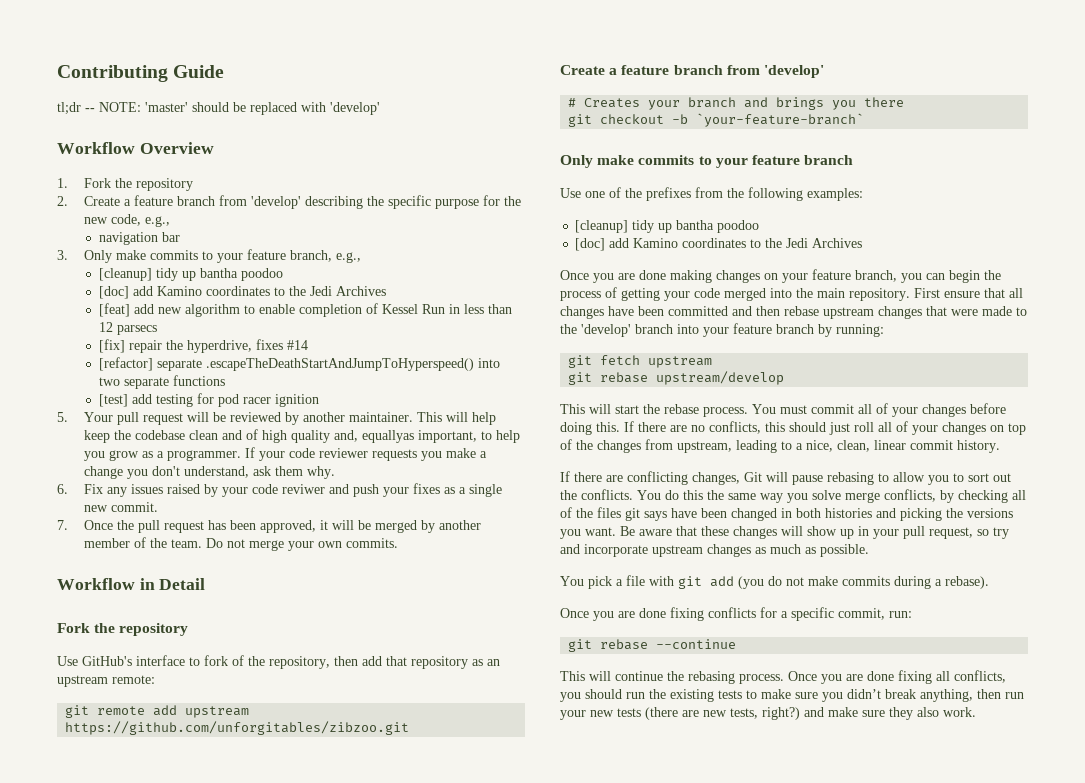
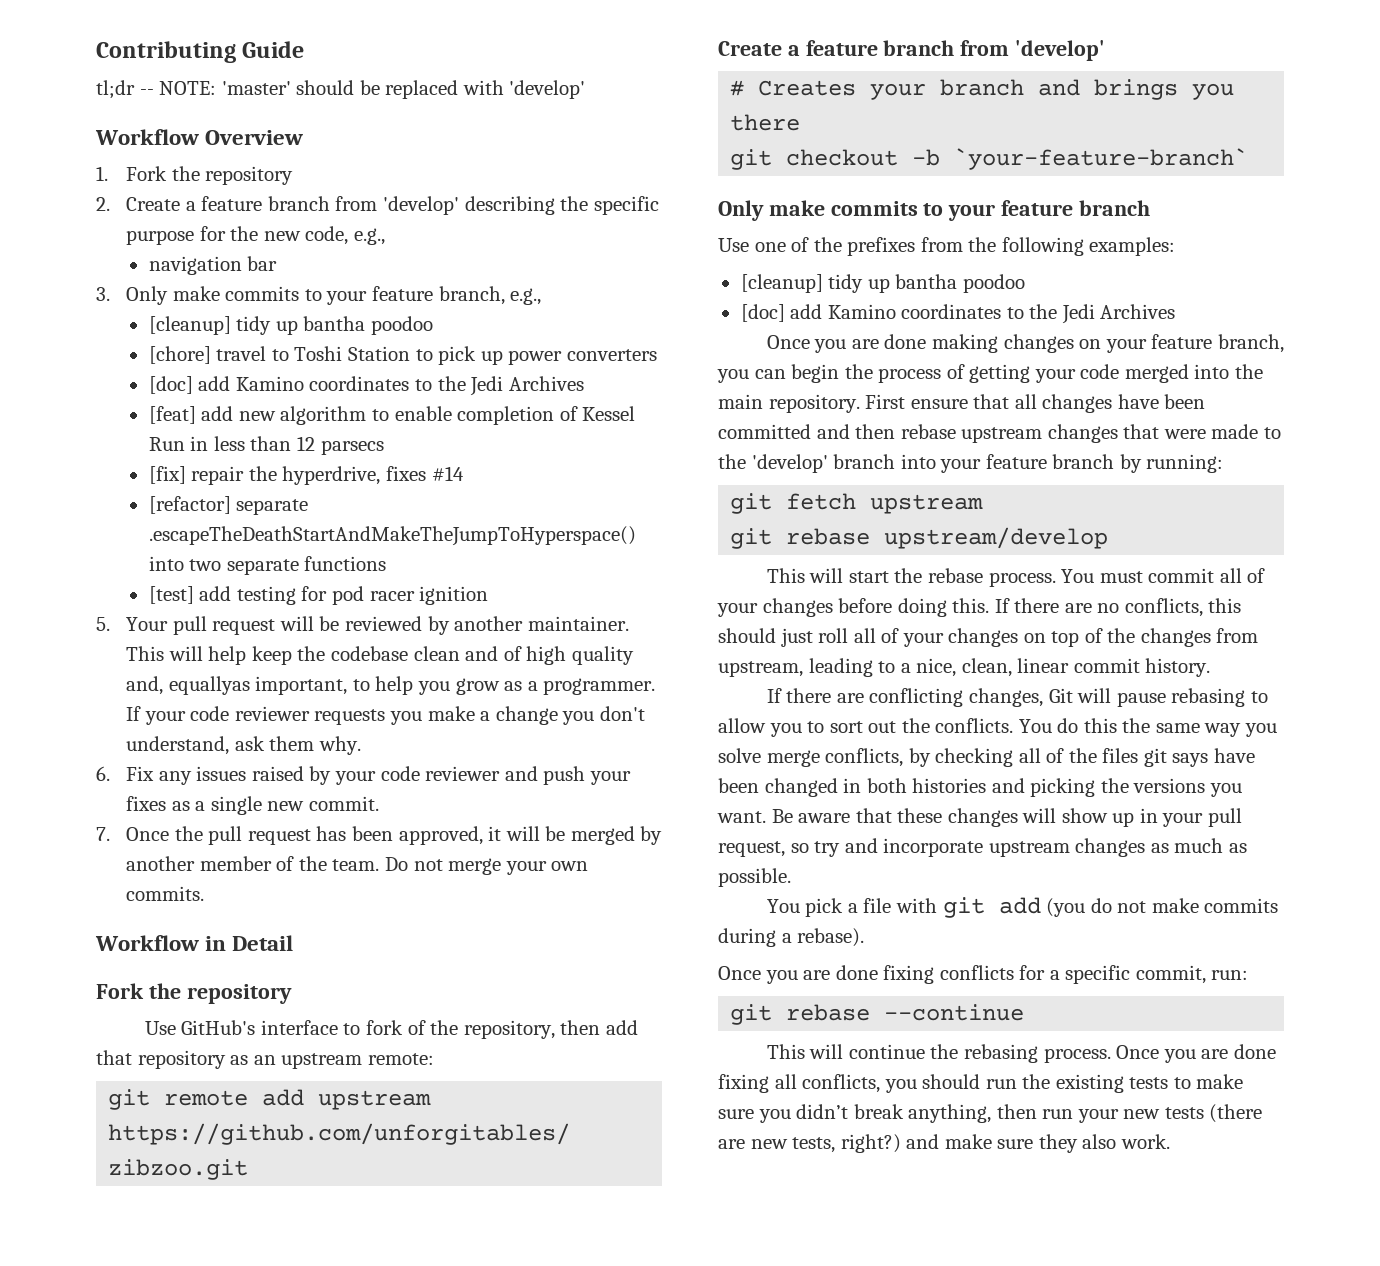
(284, 274) none -> [148,346,657,365] // [chore] travel to Toshi Station to pick up power converters
[206,358,475,371] .escapeTheDeathStartAndJumpToHyperspeed() -> [148,526,636,546] .escapeTheDeathStartAndMakeTheJumpToHyperspace()
[281,484,325,494] reviwer -> [425,766,501,781] reviewer

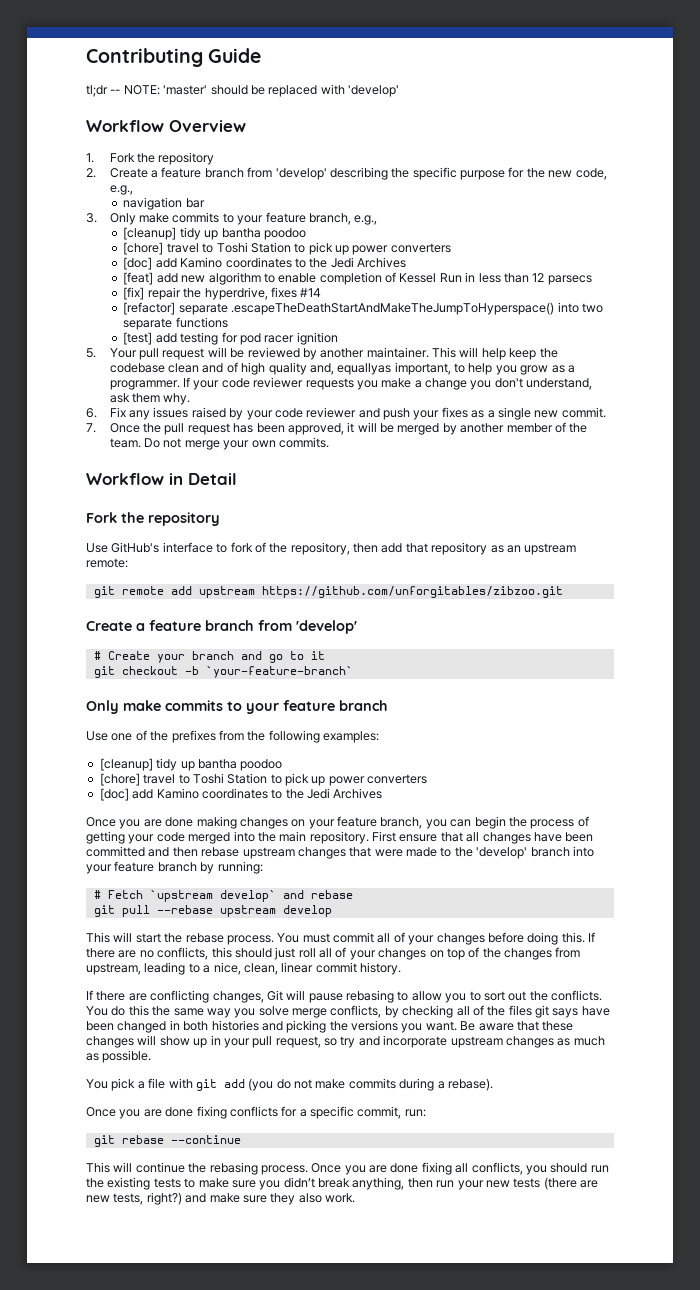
[758,80,857,96] Creates -> [107,651,150,660] Create
[1094,79,1235,100] [730,114,801,131] brings you there -> [268,651,325,663] go to it
(1025, 283) none -> [99,773,428,786] // [chore] travel to Toshi Station to pick up power converters
[730,493,984,514] [730,527,1109,549] git fetch upstream // git rebase upstream/develop -> [93,890,353,902] [93,905,332,917] # Fetch `upstream develop` and rebase // git pull --rebase upstream develop

